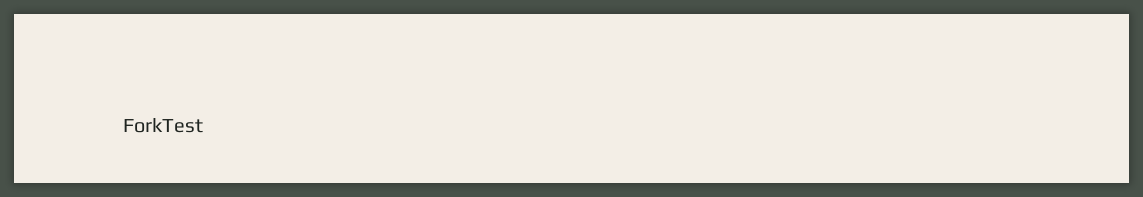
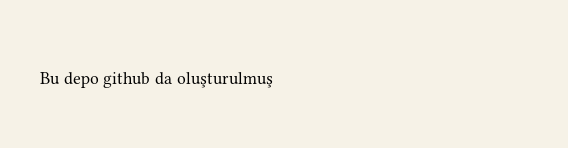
[123,118,203,133] ForkTest -> [40,72,273,88] Bu depo github da oluşturulmuş

